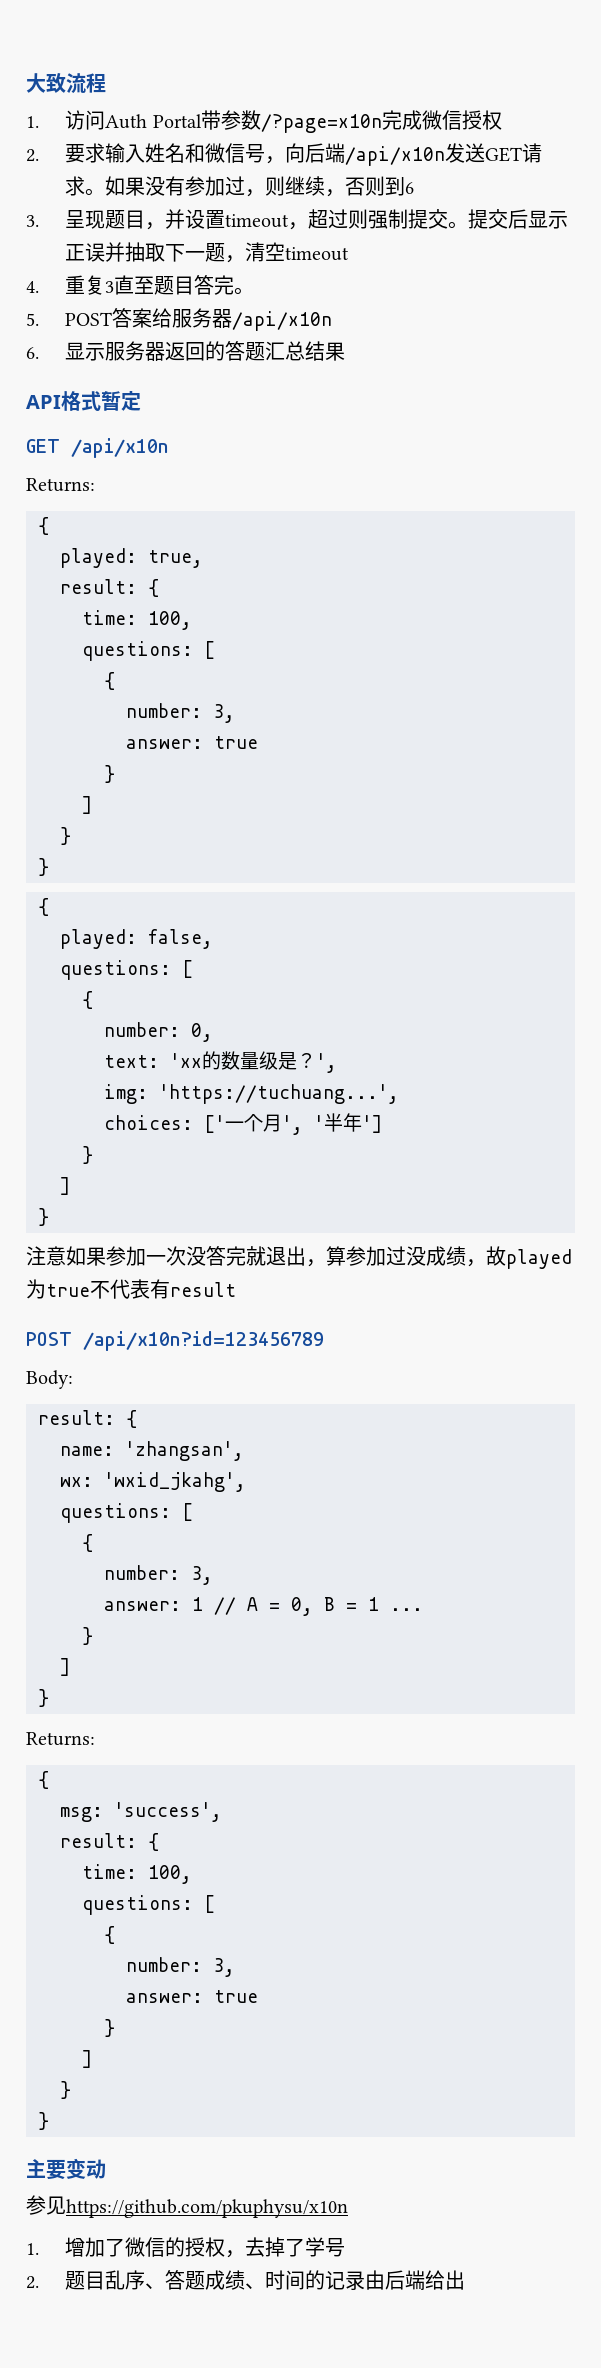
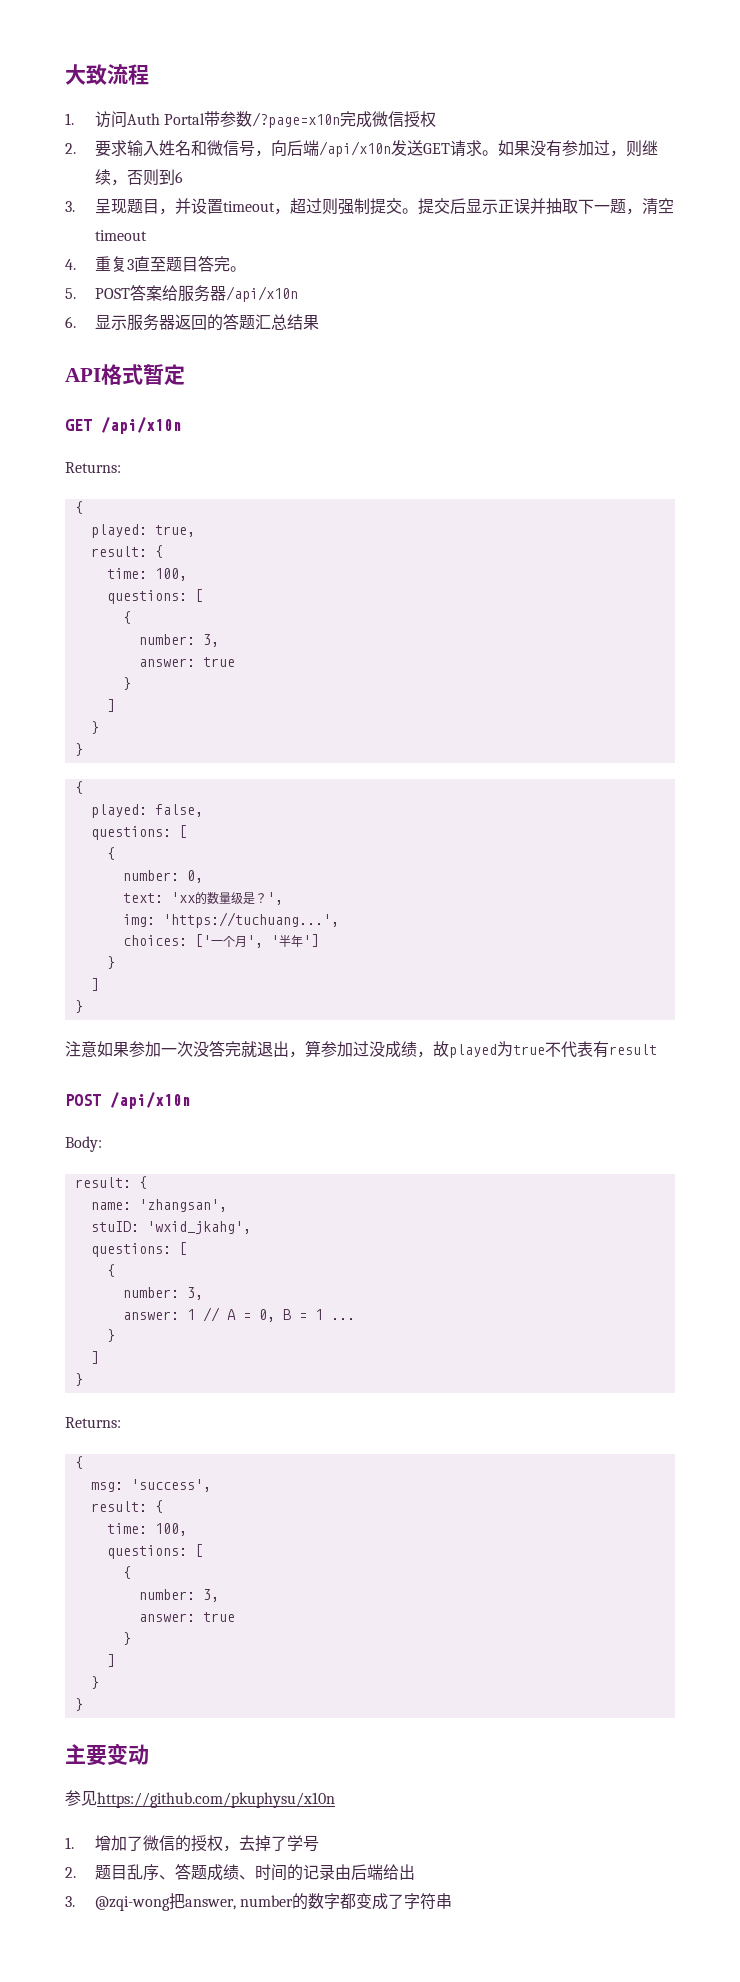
[83,1331,324,1351] /api/x10n?id=123456789 -> [110,1092,191,1109] /api/x10n
[60,1477,93,1487] wx: -> [90,1221,139,1232] stuID:
(466, 2280) none -> [65,1893,453,1911] // 3. @zqi-wong把answer, number的数字都变成了字符串

